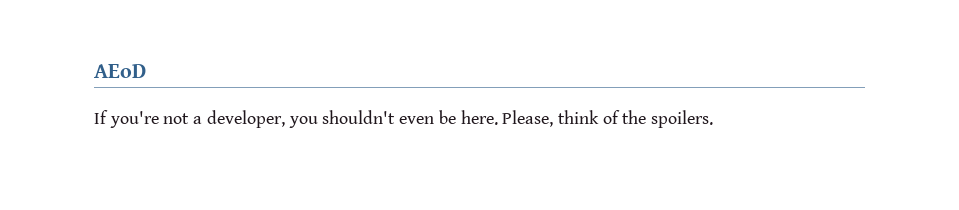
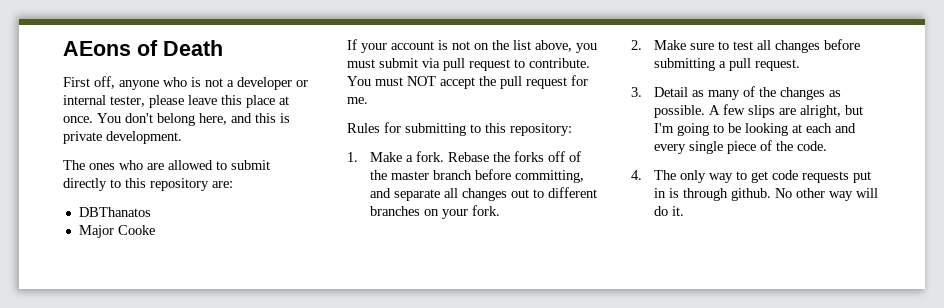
[94,64,146,78] [94,110,714,128] AEoD // If you're not a developer, you shouldn't even be here. Please, think of the spoilers. -> [63,40,223,56] [63,76,308,90] [63,95,289,108] [63,113,290,126] [63,131,182,144] [63,160,270,170] [63,178,233,191] [78,207,151,217] [78,225,155,238] [347,39,597,53] [347,58,590,71] [347,75,588,89] [347,97,368,104] [347,122,572,136] [347,151,581,162] [369,169,584,183] [369,187,597,201] [369,205,500,219] [631,39,860,53] [653,58,800,71] [631,86,841,100] [653,104,863,118] [653,123,856,136] [653,140,827,154] [631,170,871,183] [653,188,878,201] [653,206,684,216] AEons of Death // First off, anyone who is not a developer or internal tester, please leave this place at once. You don't belong here, and this is private development. // The ones who are allowed to submit directly to this repository are: // DBThanatos // Major Cooke // If your account is not on the list above, you must submit via pull request to contribute. You must NOT accept the pull request for me. // Rules for submitting to this repository: // 1. Make a fork. Rebase the forks off of the master branch before committing, and separate all changes out to different branches on your fork. // 2. Make sure to test all changes before submitting a pull request. // 3. Detail as many of the changes as possible. A few slips are alright, but I'm going to be looking at each and every single piece of the code. // 4. The only way to get code requests put in is through github. No other way will do it.

